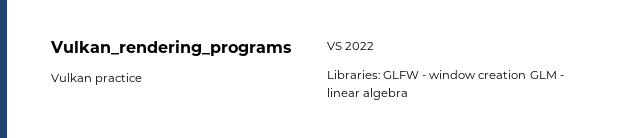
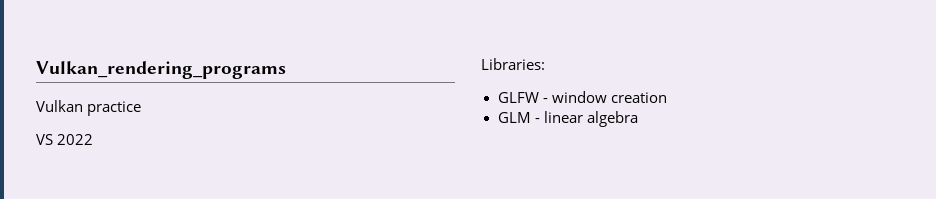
(380, 74) none -> (545, 64) //
(527, 74) none -> (667, 97) //

